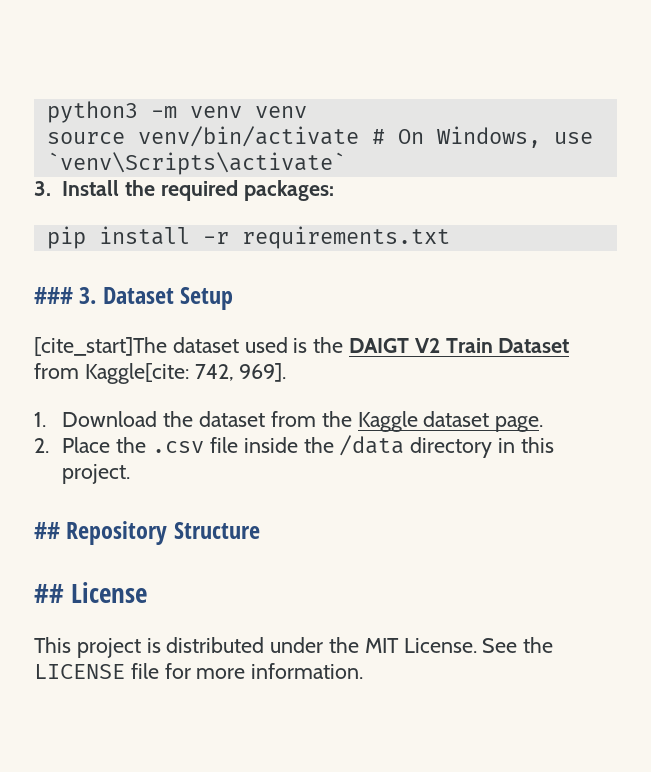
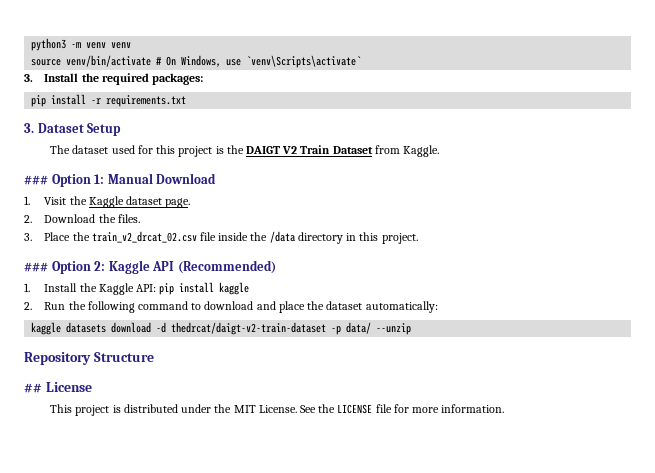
[34,287,73,304] ### -> (187, 101) none
[34,337,167,356] [cite_start]The -> [50,145,71,154] The
(288, 345) none -> [137,145,213,157] for this project
[84,363,287,384] [34,411,316,427] Kaggle[cite: 742, 969]. // 1. Download the dataset from -> [403,145,440,157] [24,173,217,187] [24,196,67,205] Kaggle. // ### Option 1: Manual Download // 1. Visit
(49, 445) none -> [44,214,140,223] [24,233,32,241] Download the files. // 3.
[152,441,205,453] .csv -> [91,231,197,243] train_v2_drcat_02.csv
[34,522,60,539] ## -> [24,260,276,274] [24,282,250,295] [24,301,438,313] [31,322,412,335] ### Option 2: Kaggle API (Recommended) // 1. Install the Kaggle API: pip install kaggle // 2. Run the following command to download and place the dataset automatically: // kaggle datasets download -d thedrcat/daigt-v2-train-dataset -p data/ --unzip //

